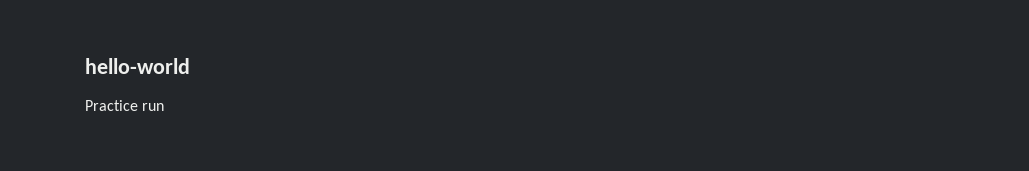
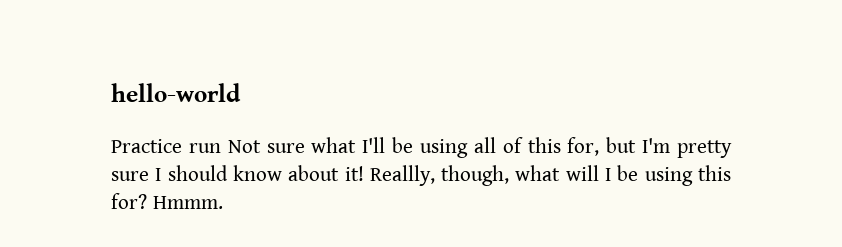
(165, 107) none -> [227,137,732,158] [111,165,731,186] [111,193,223,209] Not sure what I'll be using all of this for, but I'm pretty sure I should know about it! Reallly, though, what will I be using this for? Hmmm.

